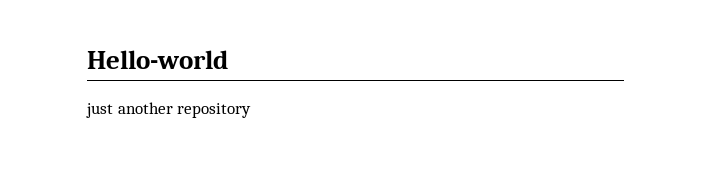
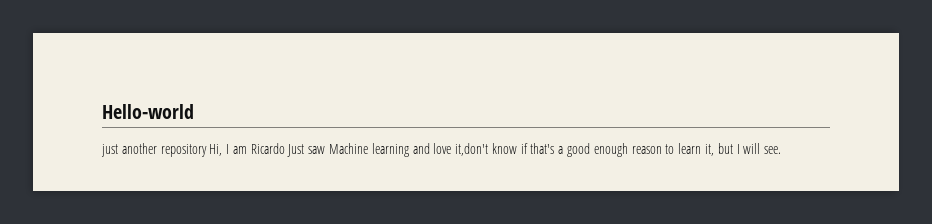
(252, 110) none -> [209,143,782,157] Hi, I am Ricardo Just saw Machine learning and love it,don't know if that's a good enough reason to learn it, but I will see.

